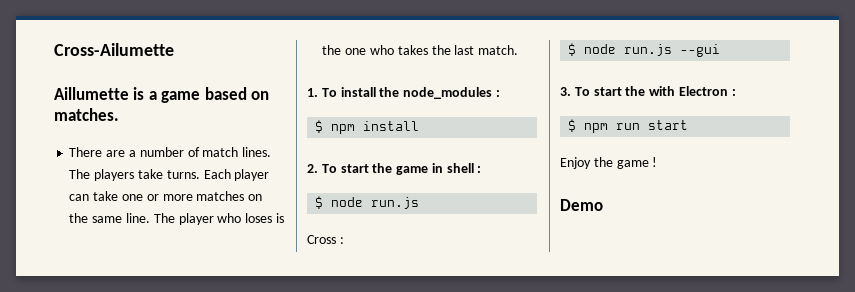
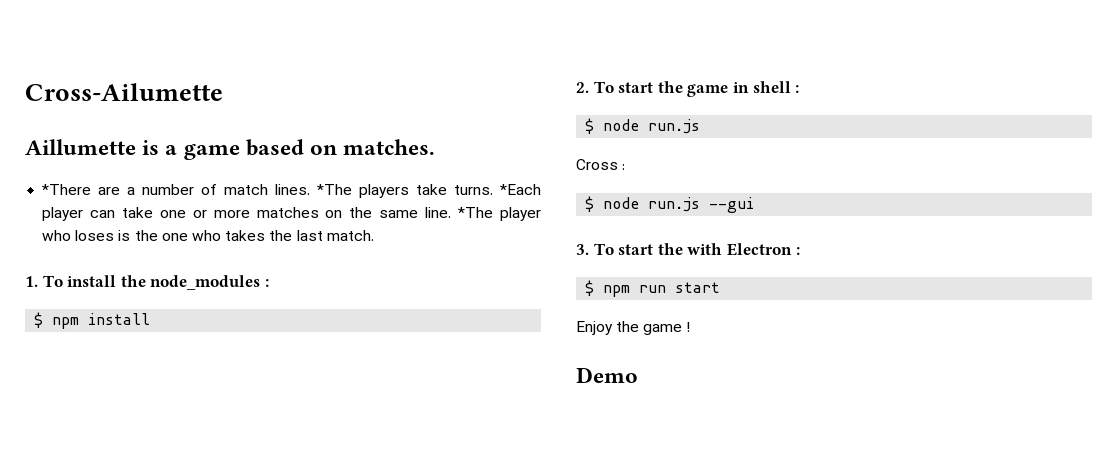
[69,147,103,157] There -> [42,184,92,195] *There
[69,169,91,179] The -> [317,184,353,195] *The
[203,169,231,179] Each -> [500,184,541,195] *Each
[153,213,175,223] The -> [458,207,494,218] *The

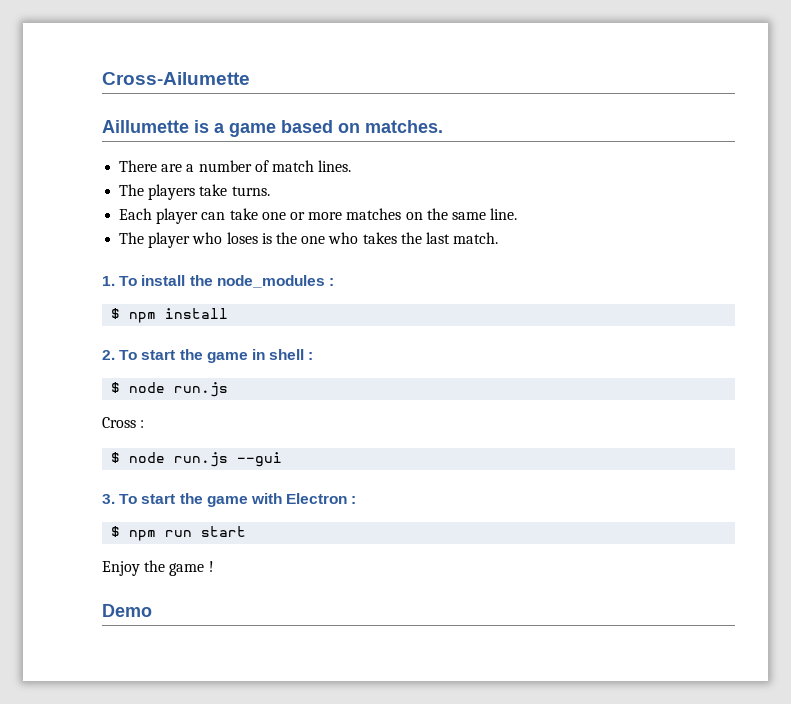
[42,184,92,195] *There -> [119,160,158,172] There
[317,184,353,195] *The -> [119,184,145,196] // The
[500,184,541,195] *Each -> [119,208,153,220] // Each
[458,207,494,218] *The -> [119,232,145,244] // The
(683, 249) none -> [206,496,248,507] game

